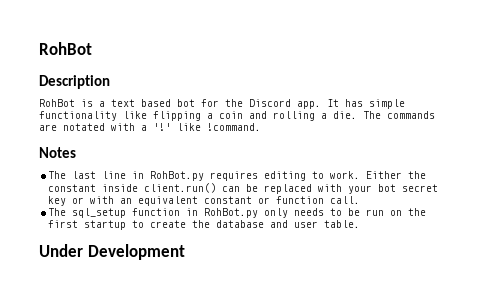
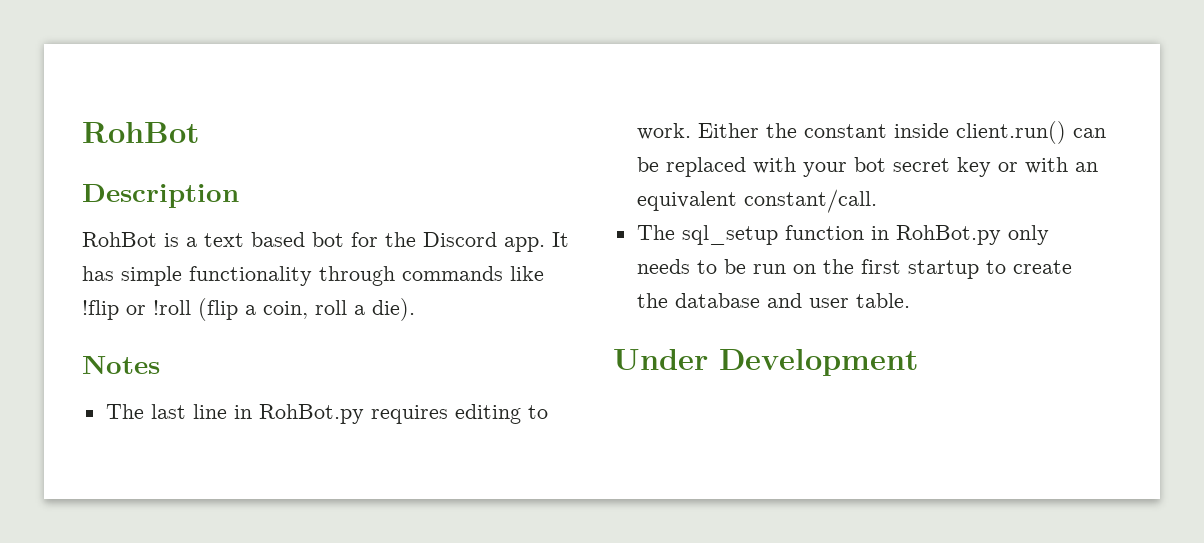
[123,111,435,121] [39,123,261,131] like flipping a coin and rolling a die. The commands are notated with a '!' like !command. -> [319,266,544,286] [82,298,415,321] through commands like !flip or !roll (flip a coin, roll a die).
[204,196,361,204] constant or function call. -> [743,189,877,213] constant/call.

